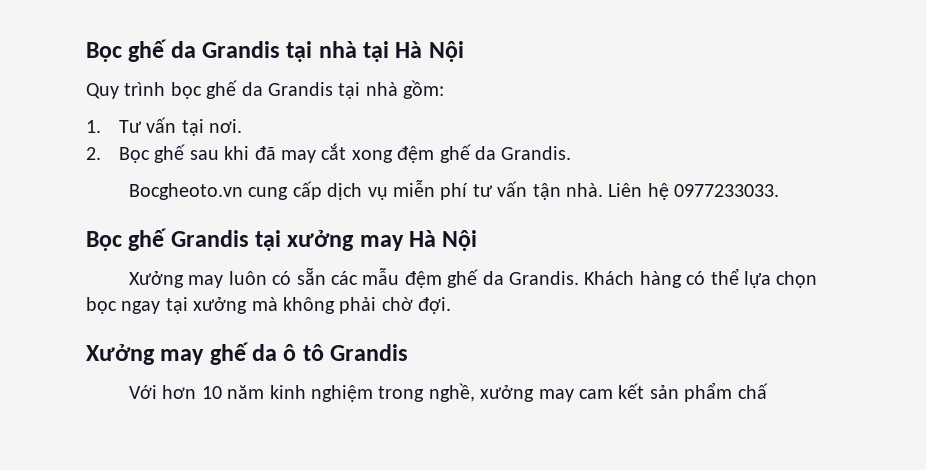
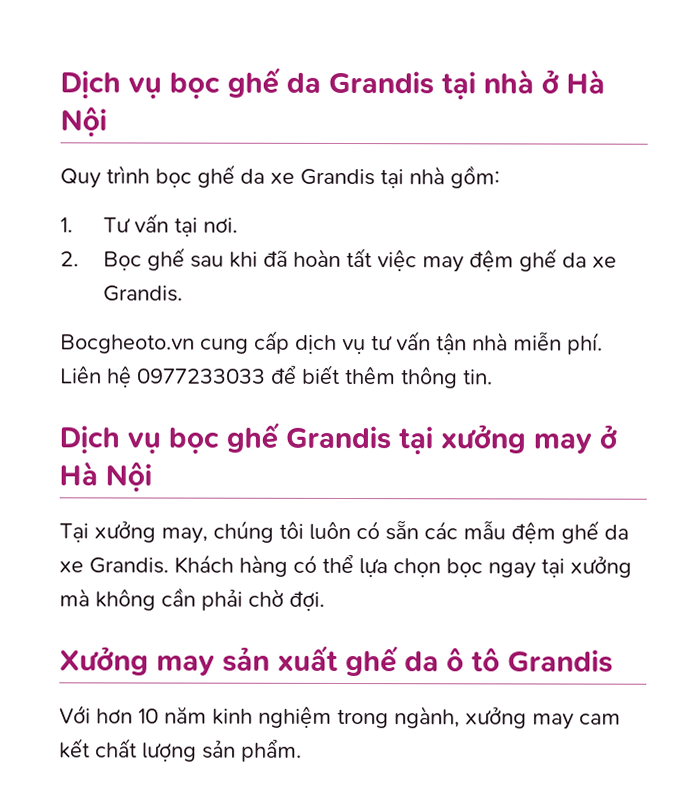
[86,39,390,62] Bọc ghế da Grandis tại nhà tại -> [60,66,559,100] Dịch vụ bọc ghế da Grandis tại nhà ở
(263, 89) none -> [270,172,295,184] xe
[280,143,496,163] may cắt xong đệm ghế da -> [293,248,618,273] hoàn tất việc may đệm ghế da xe
[392,180,469,200] miễn phí -> (366, 346) none
[565,183,780,200] [86,231,122,251] nhà. Liên hệ 0977233033. // Bọc -> [472,331,603,355] [60,364,493,389] [59,425,219,454] nhà miễn phí. Liên hệ 0977233033 để biết thêm thông tin. // Dịch vụ bọc
[409,230,478,251] [128,271,224,288] Hà Nội // Xưởng may -> [599,425,617,449] [59,460,152,492] [59,520,304,544] ở Hà Nội // Tại xưởng may, chúng tôi
(504, 278) none -> [59,561,84,573] xe
(335, 305) none -> [161,587,196,607] cần
(205, 357) none -> [222,644,338,672] sản xuất
[428,383,475,402] nghề, -> [394,706,460,729] ngành,
[649,382,768,402] sản phẩm chấ -> [95,738,302,762] chất lượng sản phẩm.

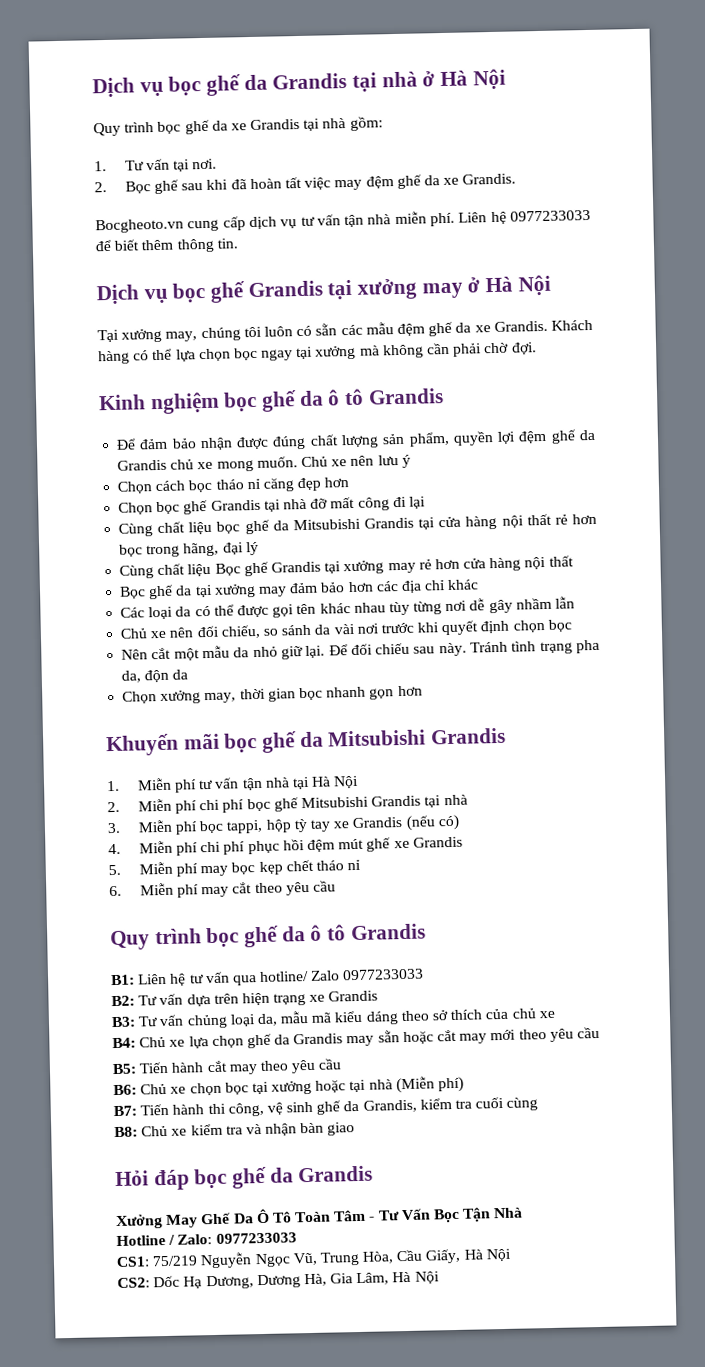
[59,644,613,677] [59,705,621,730] [59,738,302,762] Xưởng may sản xuất ghế da ô tô Grandis // Với hơn 10 năm kinh nghiệm trong ngành, xưởng may cam kết chất lượng sản phẩm. -> [98,388,444,415] [116,429,595,451] [117,454,411,472] [117,477,350,494] [118,496,426,515] [118,513,598,537] [119,541,259,558] [119,555,574,579] [119,579,480,600] [120,596,576,620] [120,619,572,639] [121,639,600,661] [121,669,189,683] [122,685,423,704] [106,727,507,757] [106,775,360,793] [107,794,468,814] [107,814,460,835] [108,836,463,856] [108,859,362,877] [109,880,337,898] [110,923,426,951] [111,968,425,986] [111,990,379,1007] [111,1008,555,1029] [112,1026,600,1049] [112,1058,343,1075] [113,1076,465,1096] [113,1096,539,1117] [114,1122,356,1138] [115,1165,374,1191] [115,1207,524,1230] [116,1232,297,1247] [116,1248,512,1269] [117,1271,440,1290] Kinh nghiệm bọc ghế da ô tô Grandis // Để đảm bảo nhận được đúng chất lượng sản phẩm, quyền lợi đệm ghế da Grandis chủ xe mong muốn. Chủ xe nên lưu ý // Chọn cách bọc tháo nỉ căng đẹp hơn // Chọn bọc ghế Grandis tại nhà đỡ mất công đi lại // Cùng chất liệu bọc ghế da Mitsubishi Grandis tại cửa hàng nội thất rẻ hơn bọc trong hãng, đại lý // Cùng chất liệu Bọc ghế Grandis tại xưởng may rẻ hơn cửa hàng nội thất // Bọc ghế da tại xưởng may đảm bảo hơn các địa chỉ khác // Các loại da có thể được gọi tên khác nhau tùy từng nơi dễ gây nhầm lẫn // Chủ xe nên đối chiếu, so sánh da vài nơi trước khi quyết định chọn bọc // Nên cắt một mẫu da nhỏ giữ lại. Để đối chiếu sau này. Tránh tình trạng pha da, độn da // Chọn xưởng may, thời gian bọc nhanh gọn hơn // Khuyến mãi bọc ghế da Mitsubishi Grandis // 1. Miễn phí tư vấn tận nhà tại Hà Nội // 2. Miễn phí chi phí bọc ghế Mitsubishi Grandis tại nhà // 3. Miễn phí bọc tappi, hộp tỳ tay xe Grandis (nếu có) // 4. Miễn phí chi phí phục hồi đệm mút ghế xe Grandis // 5. Miễn phí may bọc kẹp chết tháo nỉ // 6. Miễn phí may cắt theo yêu cầu // Quy trình bọc ghế da ô tô Grandis // B1: Liên hệ tư vấn qua hotline/ Zalo 0977233033 // B2: Tư vấn dựa trên hiện trạng xe Grandis // B3: Tư vấn chủng loại da, mẫu mã kiểu dáng theo sở thích của chủ xe // B4: Chủ xe lựa chọn ghế da Grandis may sẵn hoặc cắt may mới theo yêu cầu // B5: Tiến hành cắt may theo yêu cầu // B6: Chủ xe chọn bọc tại xưởng hoặc tại nhà (Miễn phí) // B7: Tiến hành thi công, vệ sinh ghế da Grandis, kiểm tra cuối cùng // B8: Chủ xe kiểm tra và nhận bàn giao // Hỏi đáp bọc ghế da Grandis // Xưởng May Ghế Da Ô Tô Toàn Tâm - Tư Vấn Bọc Tận Nhà // Hotline / Zalo: 0977233033 // CS1: 75/219 Nguyễn Ngọc Vũ, Trung Hòa, Cầu Giấy, Hà Nội // CS2: Dốc Hạ Dương, Dương Hà, Gia Lâm, Hà Nội

